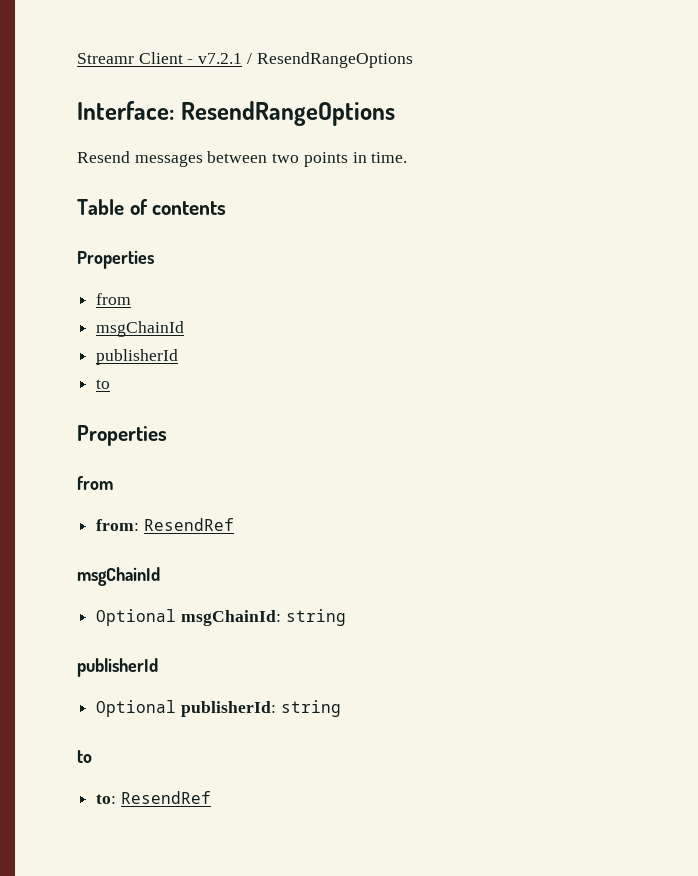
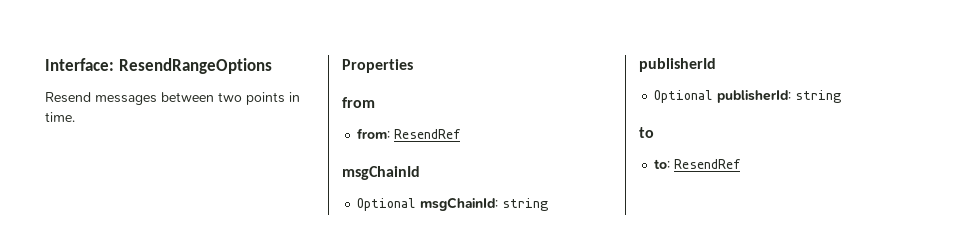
[77,52,413,68] Streamr Client - v7.2.1 / ResendRangeOptions // -> (45, 64) none
[77,199,227,215] [77,250,154,269] [96,293,132,305] [96,321,185,337] [96,349,179,365] [96,379,111,389] // Table of contents // Properties // from // msgChainId // publisherId // to -> (75, 117) none

